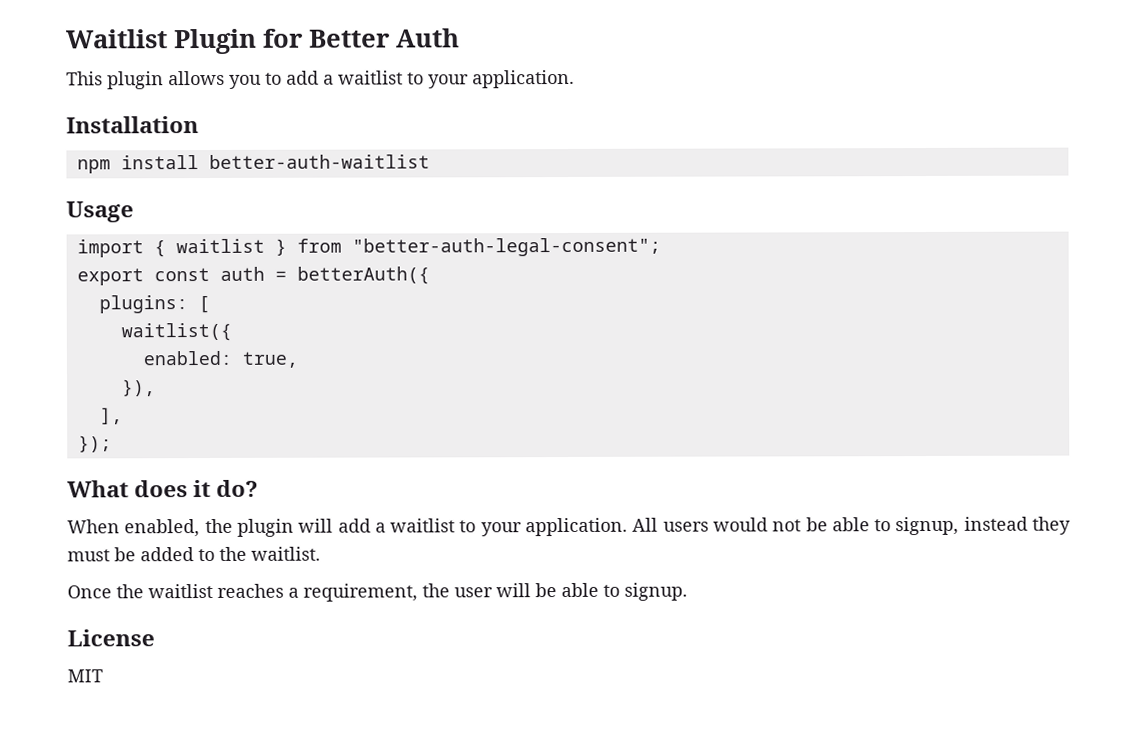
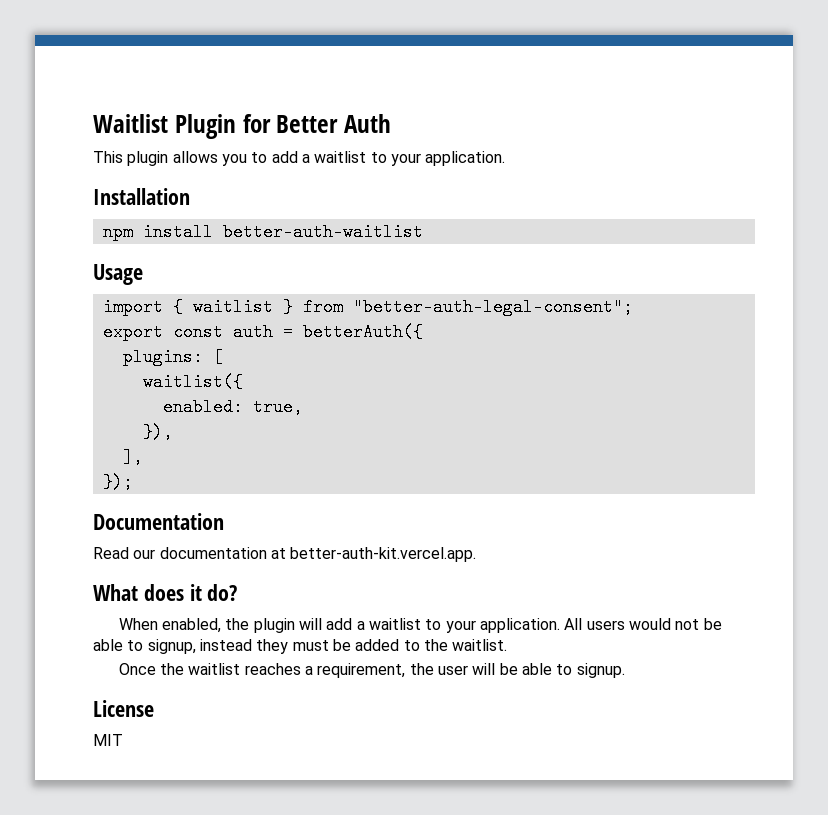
(112, 444) none -> [93,513,224,530] [93,547,477,562] // Documentation // Read our documentation at better-auth-kit.vercel.app.

